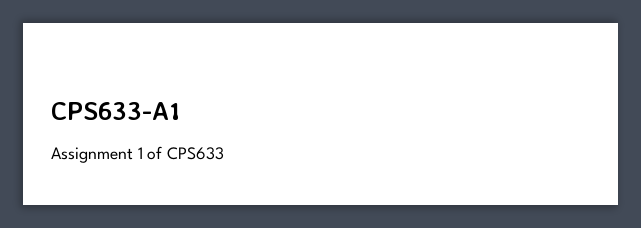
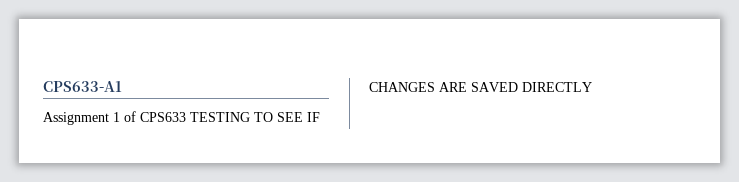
(225, 153) none -> [190,112,320,122] [369,82,592,92] TESTING TO SEE IF CHANGES ARE SAVED DIRECTLY

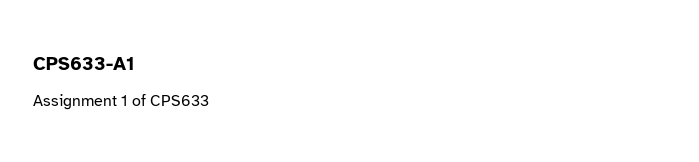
[190,112,320,122] [369,82,592,92] TESTING TO SEE IF CHANGES ARE SAVED DIRECTLY -> (209, 100) none

